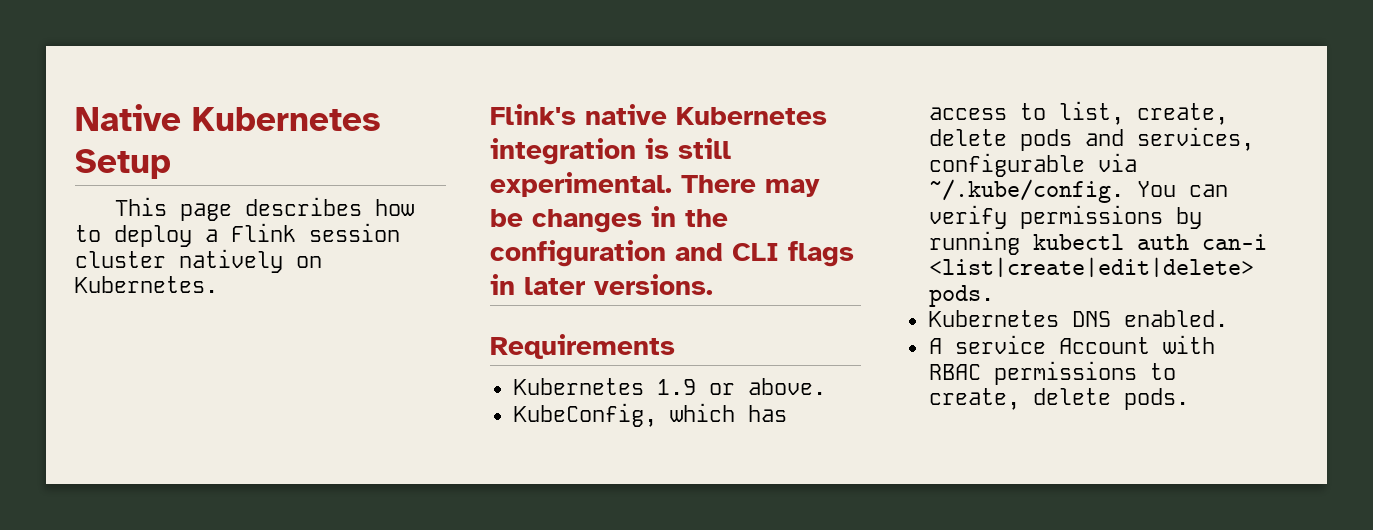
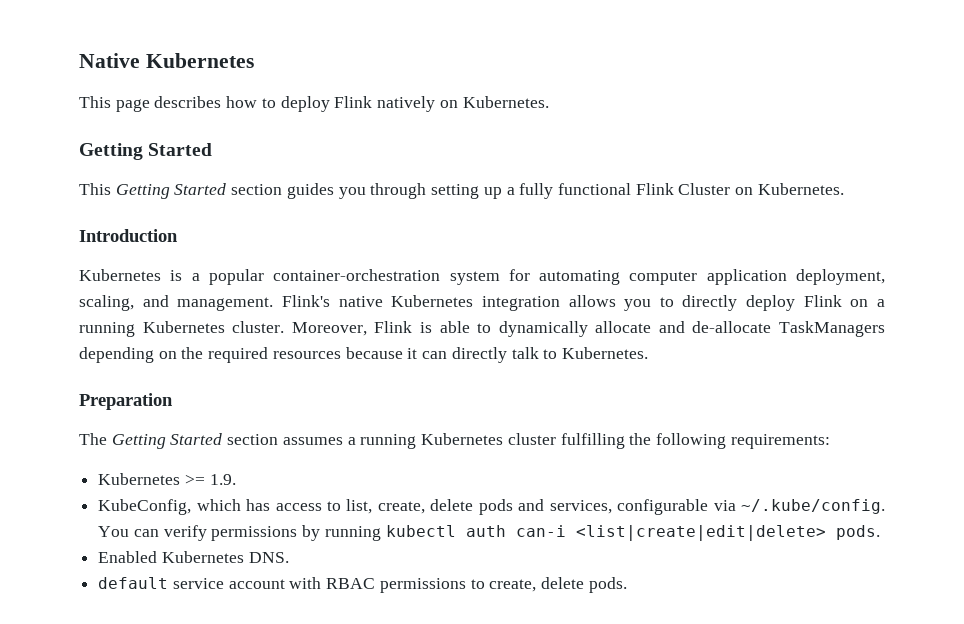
[75,149,171,179] Setup -> (254, 60) none
[205,223,400,242] [75,251,166,268] a Flink session cluster -> [334,96,373,108] Flink
[490,104,827,125] [490,138,731,165] [490,172,820,197] [490,206,728,233] [490,240,854,267] [490,274,713,295] [490,334,675,359] [513,378,826,395] Flink's native Kubernetes integration is still experimental. There may be changes in the configuration and CLI flags in later versions. // Requirements // Kubernetes 1.9 or above. -> [79,143,213,160] [79,183,844,199] [79,229,178,242] [79,269,885,285] [79,295,885,311] [79,321,885,337] [79,347,648,363] [79,393,173,410] [79,433,830,449] [98,473,236,485] Getting Started // This Getting Started section guides you through setting up a fully functional Flink Cluster on Kubernetes. // Introduction // Kubernetes is a popular container-orchestration system for automating computer application deployment, scaling, and management. Flink's native Kubernetes integration allows you to directly deploy Flink on a running Kubernetes cluster. Moreover, Flink is able to dynamically allocate and de-allocate TaskManagers depending on the required resources because it can directly talk to Kubernetes. // Preparation // The Getting Started section assumes a running Kubernetes cluster fulfilling the following requirements: // Kubernetes >= 1.9.
[928,310,1228,327] [928,335,1150,354] Kubernetes DNS enabled. // A service Account -> [98,551,289,563] [98,577,285,589] Enabled Kubernetes DNS. // default service account

